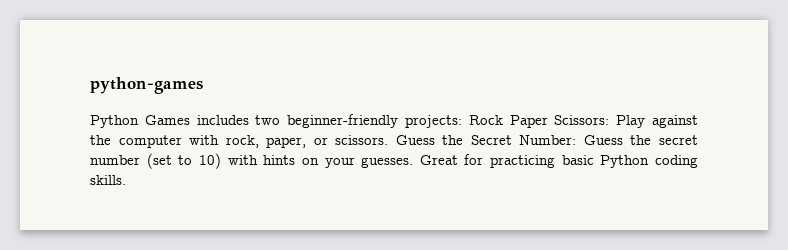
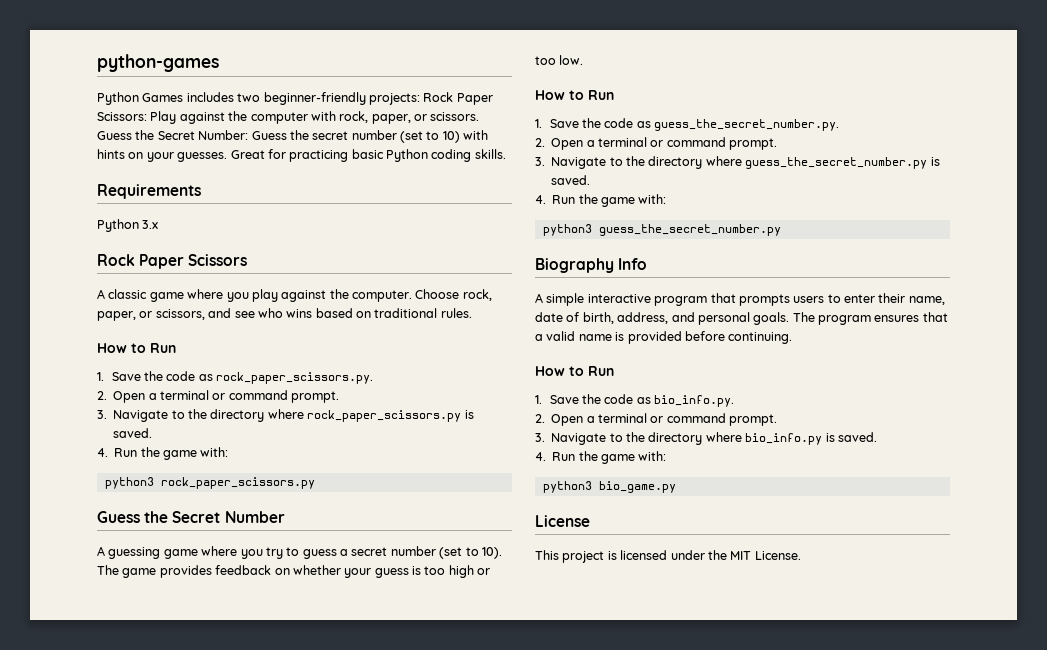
(126, 180) none -> [97,184,201,199] [97,219,159,232] [97,254,248,269] [97,289,492,302] [97,308,472,321] [97,343,176,353] [97,371,374,384] [97,390,340,403] [97,409,474,422] [113,428,153,438] [97,447,229,460] [104,477,315,489] [97,511,285,523] [97,546,502,559] [97,565,491,578] [535,55,584,65] [535,90,614,100] [535,118,840,131] [535,137,778,150] [535,156,940,169] [551,175,591,185] [535,194,667,207] [542,224,781,236] [535,258,648,273] [535,293,945,306] [535,312,948,325] [535,331,793,344] [535,366,614,376] [535,394,735,407] [535,413,778,426] [535,432,877,445] [535,451,667,464] [542,481,676,493] [535,515,590,527] [535,550,801,563] // Requirements // Python 3.x // Rock Paper Scissors // A classic game where you play against the computer. Choose rock, paper, or scissors, and see who wins based on traditional rules. // How to Run // 1. Save the code as rock_paper_scissors.py. // 2. Open a terminal or command prompt. // 3. Navigate to the directory where rock_paper_scissors.py is saved. // 4. Run the game with: // python3 rock_paper_scissors.py // Guess the Secret Number // A guessing game where you try to guess a secret number (set to 10). The game provides feedback on whether your guess is too high or too low. // How to Run // 1. Save the code as guess_the_secret_number.py. // 2. Open a terminal or command prompt. // 3. Navigate to the directory where guess_the_secret_number.py is saved. // 4. Run the game with: // python3 guess_the_secret_number.py // Biography Info // A simple interactive program that prompts users to enter their name, date of birth, address, and personal goals. The program ensures that a valid name is provided before continuing. // How to Run // 1. Save the code as bio_info.py. // 2. Open a terminal or command prompt. // 3. Navigate to the directory where bio_info.py is saved. // 4. Run the game with: // python3 bio_game.py // License // This project is licensed under the MIT License.

